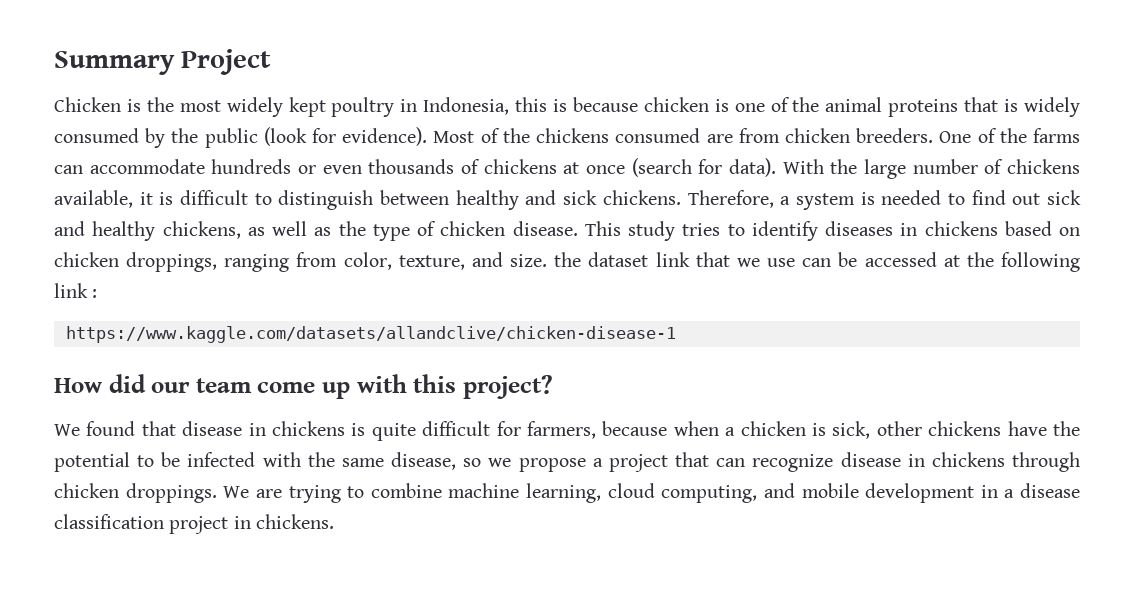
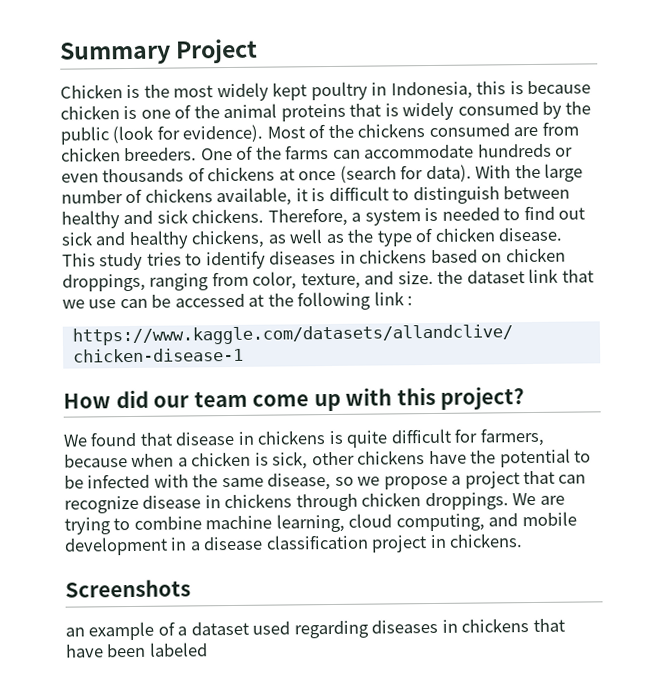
(334, 521) none -> [65,579,191,598] [65,618,565,641] [65,642,208,658] // Screenshots // an example of a dataset used regarding diseases in chickens that have been labeled

